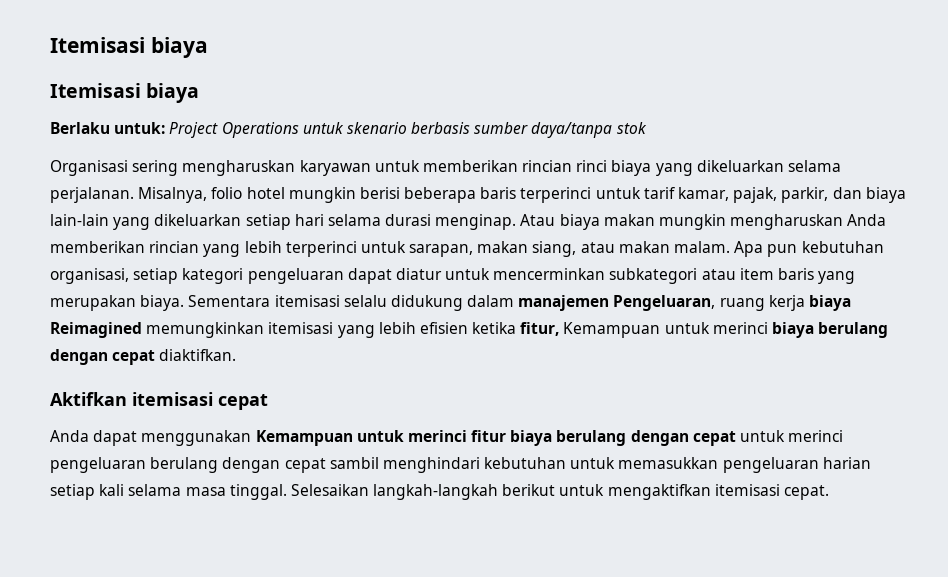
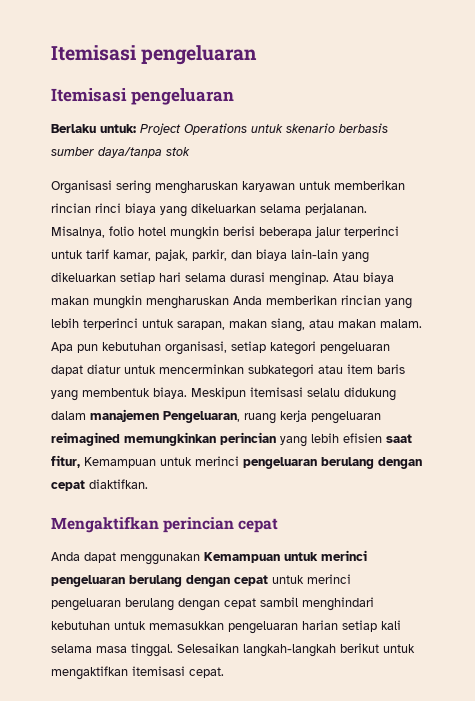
[50,37,208,58] [50,83,200,103] Itemisasi biaya // Itemisasi biaya -> [51,45,258,65] [51,88,234,105] Itemisasi pengeluaran // Itemisasi pengeluaran
[480,187,517,199] baris -> [315,226,341,238] jalur
[50,295,271,311] merupakan biaya. Sementara -> [82,387,246,399] membentuk biaya. Meskipun
[809,295,852,311] [50,322,334,338] biaya Reimagined memungkinkan itemisasi -> [311,411,381,424] [51,432,276,446] pengeluaran reimagined memungkinkan perincian
[472,322,517,334] ketika -> [386,434,412,443] saat
[772,322,815,338] biaya -> [243,457,317,469] pengeluaran
[50,392,213,406] Aktifkan itemisasi -> [51,517,235,533] Mengaktifkan perincian
[471,430,553,446] fitur biaya -> [51,575,125,587] pengeluaran

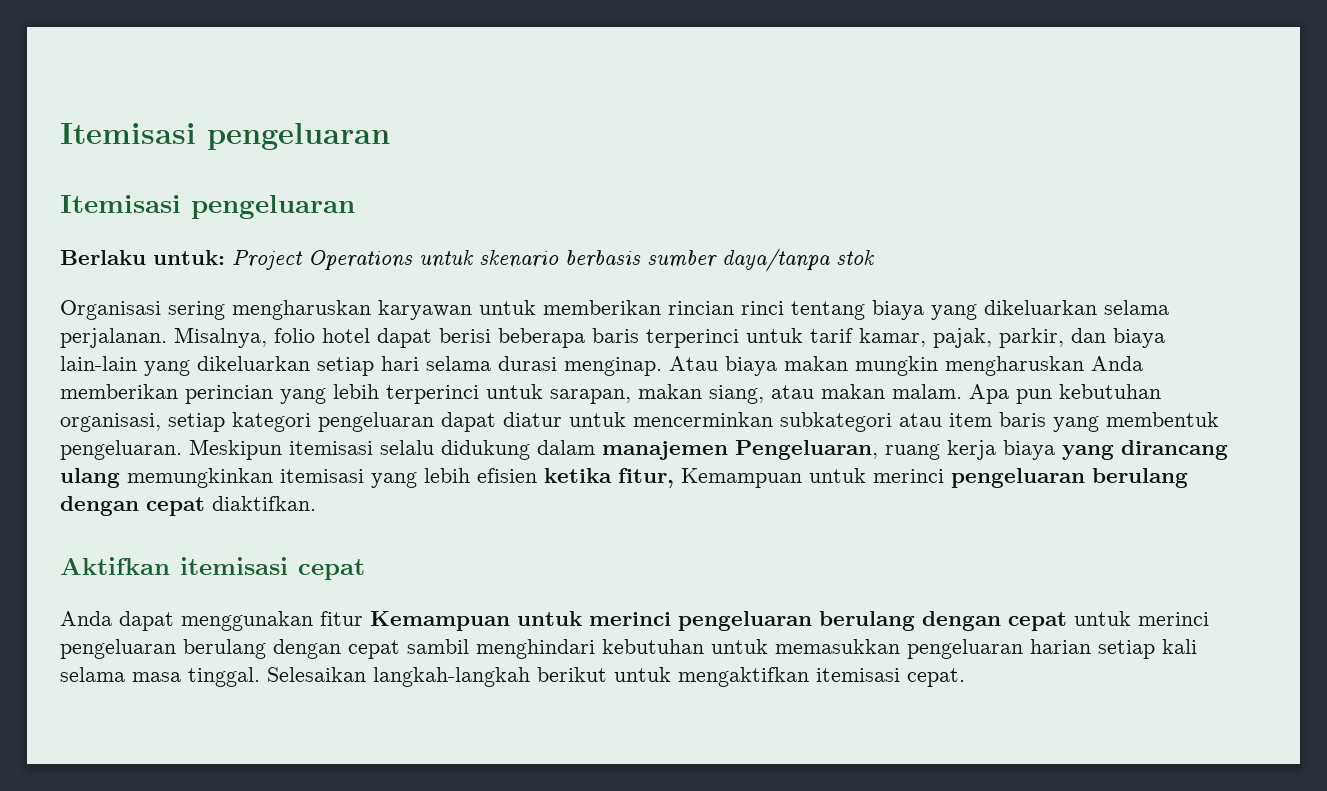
(121, 208) none -> [791,301,865,320] tentang
[170,226,219,240] mungkin -> [377,328,432,348] dapat
[315,226,341,238] jalur -> [592,328,639,343] baris
[341,295,381,305] rincian -> [185,385,273,404] perincian
[153,387,187,399] biaya. -> [60,440,182,460] pengeluaran.
[311,411,381,424] [51,432,276,446] pengeluaran reimagined memungkinkan perincian -> [1003,440,1228,460] [60,468,364,488] biaya yang dirancang ulang memungkinkan itemisasi
[386,434,412,443] saat -> [544,468,612,483] ketika
[51,517,235,533] Mengaktifkan perincian -> [60,557,288,575] Aktifkan itemisasi
(200, 558) none -> [320,611,363,626] fitur

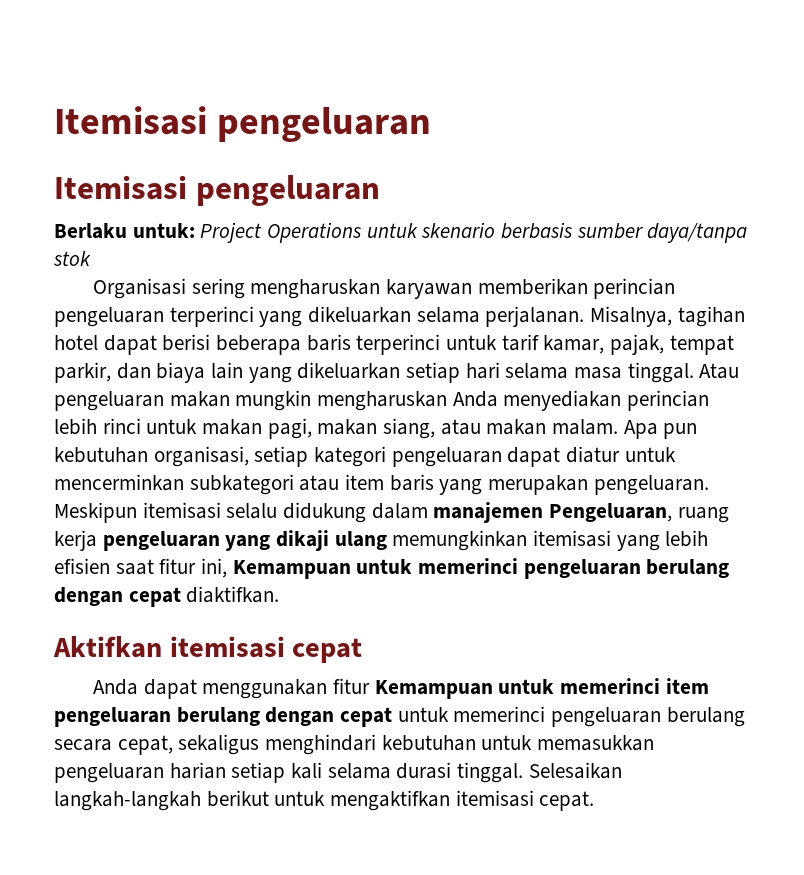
[479,300,924,320] untuk memberikan rincian rinci tentang biaya -> [477,278,676,299] [54,306,254,327] memberikan perincian pengeluaran terperinci
[274,328,315,343] folio -> [677,306,745,327] tagihan
(992, 338) none -> [669,335,734,355] tempat
[60,356,137,371] lain-lain -> [211,362,244,379] lain
[498,356,1143,376] [60,384,631,404] durasi menginap. Atau biaya makan mungkin mengharuskan Anda memberikan perincian yang lebih terperinci untuk sarapan, -> [574,362,740,383] [54,390,710,411] [54,418,312,439] masa tinggal. Atau pengeluaran makan mungkin mengharuskan Anda menyediakan perincian lebih rinci untuk makan pagi,
[1106,412,1219,427] membentuk -> [488,475,589,495] merupakan
[1003,440,1228,460] biaya yang dirancang -> [102,530,330,551] pengeluaran yang dikaji
[544,468,944,488] ketika fitur, Kemampuan untuk merinci -> [115,558,519,579] saat fitur ini, Kemampuan untuk memerinci
[589,612,671,626] merinci -> [560,678,709,694] memerinci item
[1138,612,1209,626] [60,639,469,659] merinci pengeluaran berulang dengan cepat sambil -> [453,706,745,727] [54,734,260,755] memerinci pengeluaran berulang secara cepat, sekaligus
[132,672,181,682] masa -> [396,762,452,779] durasi

